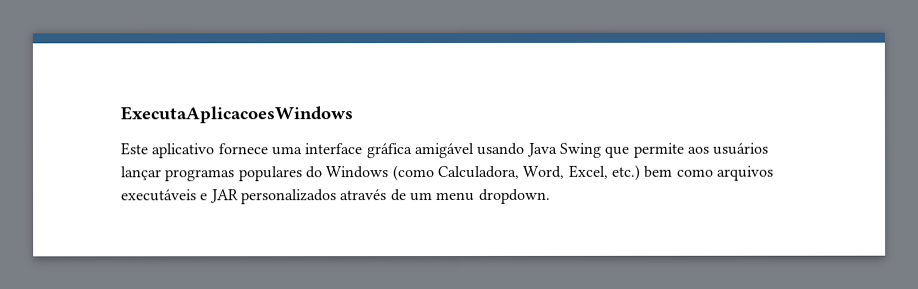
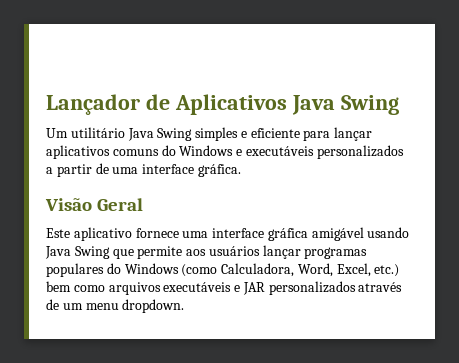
[120,106,353,124] ExecutaAplicacoesWindows -> [46,94,399,115] [46,127,373,141] [46,145,404,159] [46,163,241,177] [45,198,144,211] Lançador de Aplicativos Java Swing // Um utilitário Java Swing simples e eficiente para lançar aplicativos comuns do Windows e executáveis personalizados a partir de uma interface gráfica. // Visão Geral

